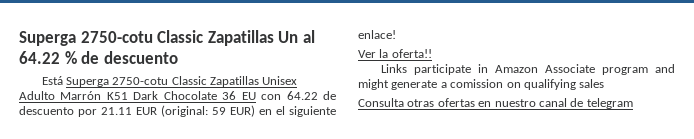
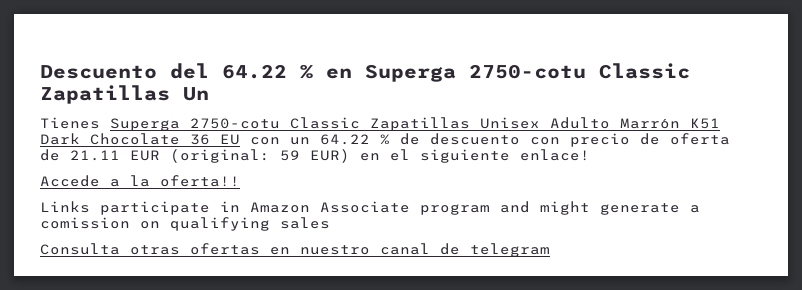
(19, 38) none -> [40,63,352,79] Descuento del 64.22 % en
[302,30,315,43] [19,51,178,64] [41,76,63,85] al 64.22 % de descuento // Está -> [40,117,100,129] // Tienes
[286,91,337,100] [19,106,97,117] 64.22 de descuento por -> [290,133,730,147] [40,149,60,161] un 64.22 % de descuento con precio de oferta de
[358,50,376,58] Ver -> [40,175,120,187] Accede a

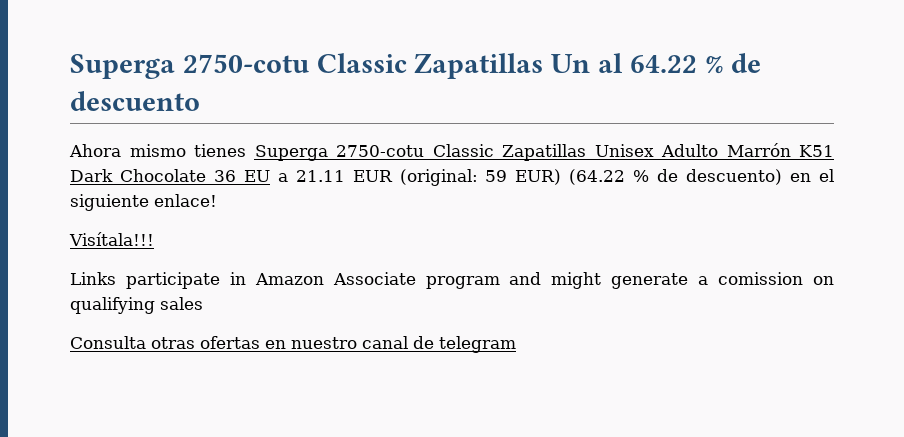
[40,63,352,79] Descuento del 64.22 % en -> (70, 66) none
[40,117,100,129] // Tienes -> [598,53,761,74] [70,91,200,111] [69,144,246,157] al 64.22 % de descuento // Ahora mismo tienes
[250,133,730,147] [40,149,60,161] con un 64.22 % de descuento con precio de oferta de -> [277,173,288,182] a
(350, 156) none -> [569,169,783,185] (64.22 % de descuento)
[40,175,240,187] Accede a la oferta!! -> [69,232,154,246] Visítala!!!

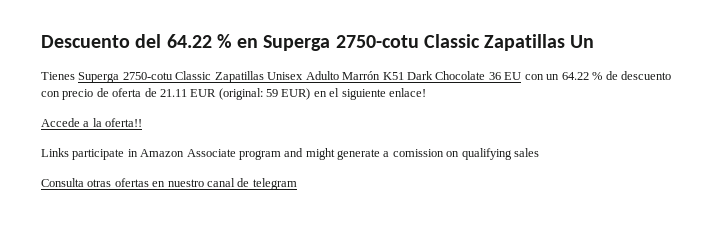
(70, 66) none -> [41,34,259,48] Descuento del 64.22 % en
[598,53,761,74] [70,91,200,111] [69,144,246,157] al 64.22 % de descuento // Ahora mismo tienes -> [41,72,75,80] // Tienes
[277,173,288,182] a -> [524,71,672,80] [41,88,157,100] con un 64.22 % de descuento con precio de oferta de
[569,169,783,185] (64.22 % de descuento) -> (311, 94) none
[69,232,154,246] Visítala!!! -> [41,118,143,127] Accede a la oferta!!

